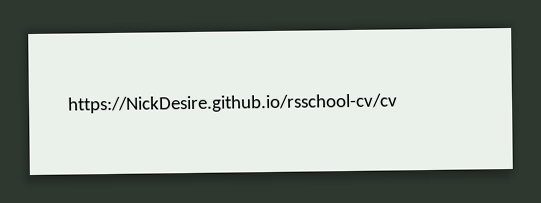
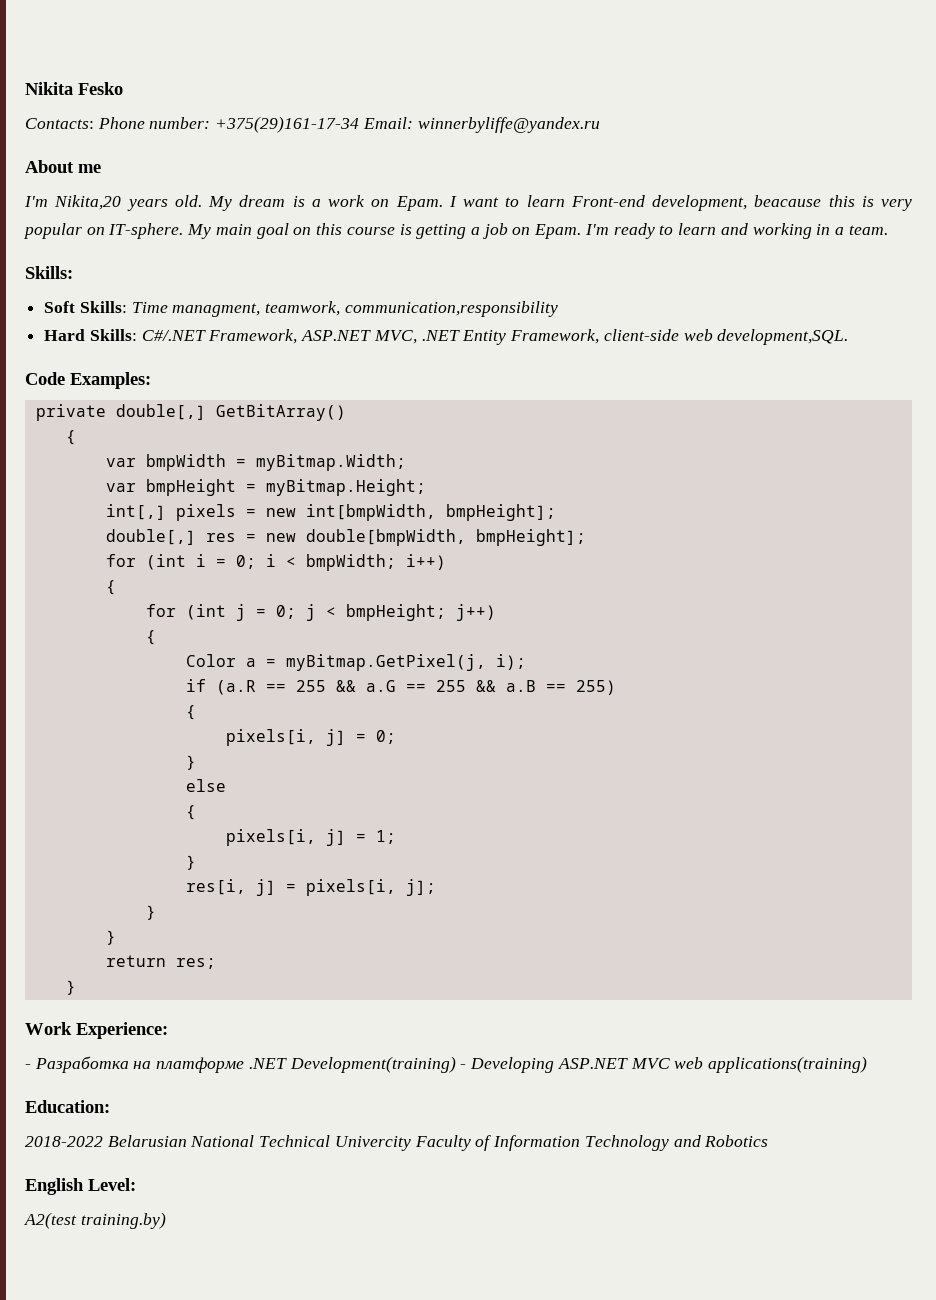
[67,93,398,114] https://NickDesire.github.io/rsschool-cv/cv -> [25,82,123,95] [25,116,600,133] [25,160,101,173] [24,195,912,211] [23,223,888,239] [25,266,73,279] [44,301,558,317] [44,329,849,345] [25,372,151,389] [35,404,346,421] [65,430,76,445] [105,454,406,471] [105,479,426,496] [105,504,556,521] [105,529,586,546] [105,554,446,571] [105,580,116,595] [145,604,496,621] [145,630,156,645] [185,654,526,671] [185,679,616,695] [185,705,196,720] [225,729,396,746] [185,755,196,770] [185,779,226,792] [185,805,196,820] [225,829,396,846] [185,855,196,870] [185,879,436,896] [145,905,156,920] [105,930,116,945] [105,955,216,969] [65,980,76,995] [25,1022,168,1039] [25,1056,867,1073] [25,1100,110,1113] [25,1135,769,1151] [25,1178,136,1195] [24,1212,166,1229] Nikita Fesko // Contacts: Phone number: +375(29)161-17-34 Email: winnerbyliffe@yandex.ru // About me // I'm Nikita,20 years old. My dream is a work on Epam. I want to learn Front-end development, beacause this is very popular on IT-sphere. My main goal on this course is getting a job on Epam. I'm ready to learn and working in a team. // Skills: // Soft Skills: Time managment, teamwork, communication,responsibility // Hard Skills: C#/.NET Framework, ASP.NET MVC, .NET Entity Framework, client-side web development,SQL. // Code Examples: // private double[,] GetBitArray() // { // var bmpWidth = myBitmap.Width; // var bmpHeight = myBitmap.Height; // int[,] pixels = new int[bmpWidth, bmpHeight]; // double[,] res = new double[bmpWidth, bmpHeight]; // for (int i = 0; i < bmpWidth; i++) // { // for (int j = 0; j < bmpHeight; j++) // { // Color a = myBitmap.GetPixel(j, i); // if (a.R == 255 && a.G == 255 && a.B == 255) // { // pixels[i, j] = 0; // } // else // { // pixels[i, j] = 1; // } // res[i, j] = pixels[i, j]; // } // } // return res; // } // Work Experience: // - Разработка на платформе .NET Development(training) - Developing ASP.NET MVC web applications(training) // Education: // 2018-2022 Belarusian National Technical Univercity Faculty of Information Technology and Robotics // English Level: // A2(test training.by)

